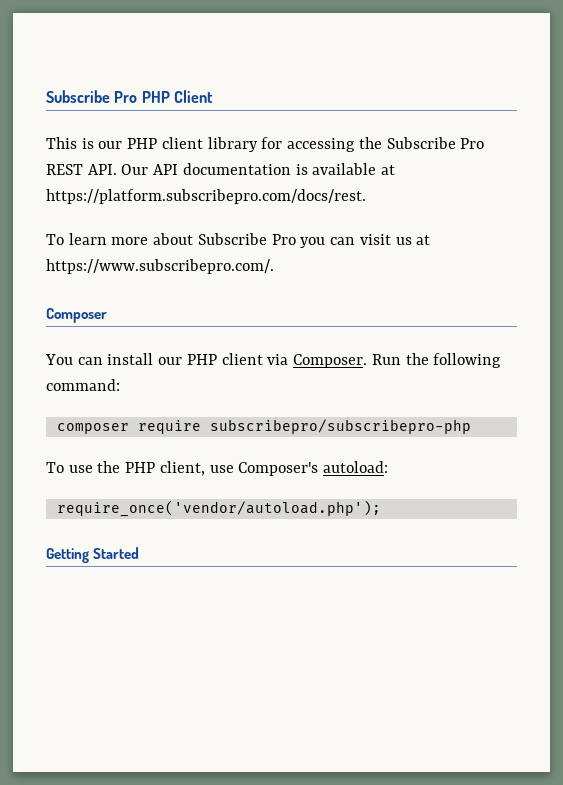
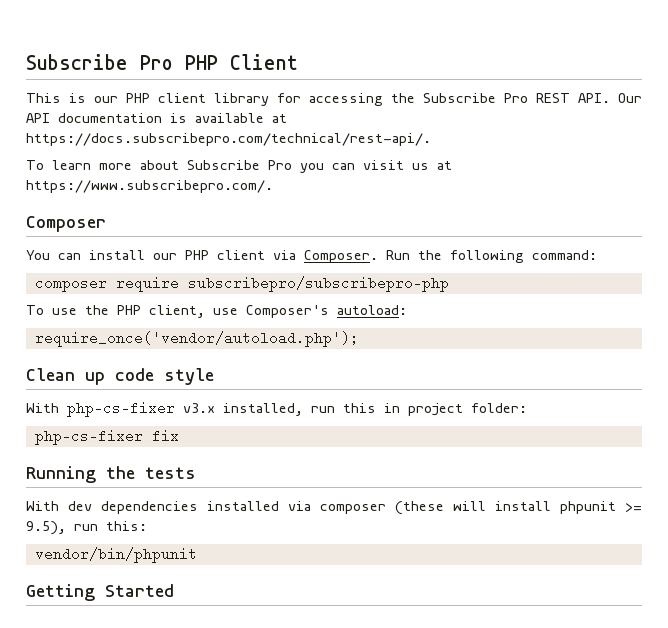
[46,189,366,204] https://platform.subscribepro.com/docs/rest. -> [26,133,431,146] https://docs.subscribepro.com/technical/rest-api/.
(381, 508) none -> [26,368,214,385] [26,401,527,417] [34,429,179,445] [26,466,196,483] [26,501,642,515] [26,521,147,535] [34,547,197,563] // Clean up code style // With php-cs-fixer v3.x installed, run this in project folder: // php-cs-fixer fix // Running the tests // With dev dependencies installed via composer (these will install phpunit >= 9.5), run this: // vendor/bin/phpunit

